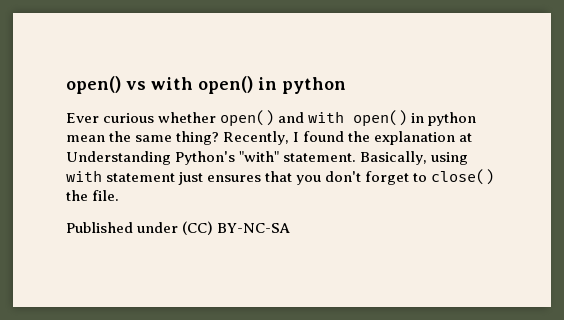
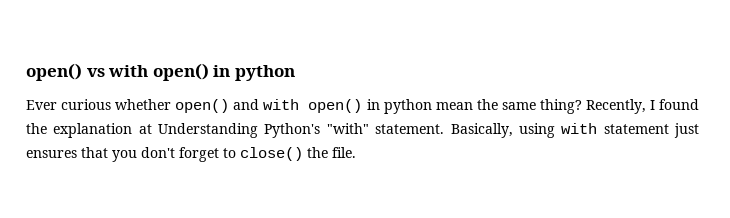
[66,221,291,235] // Published under (CC) BY-NC-SA -> (356, 152) none

